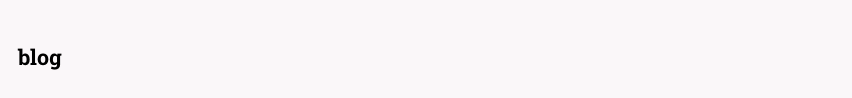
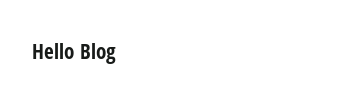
[17,48,62,70] blog -> [32,43,116,64] Hello Blog

